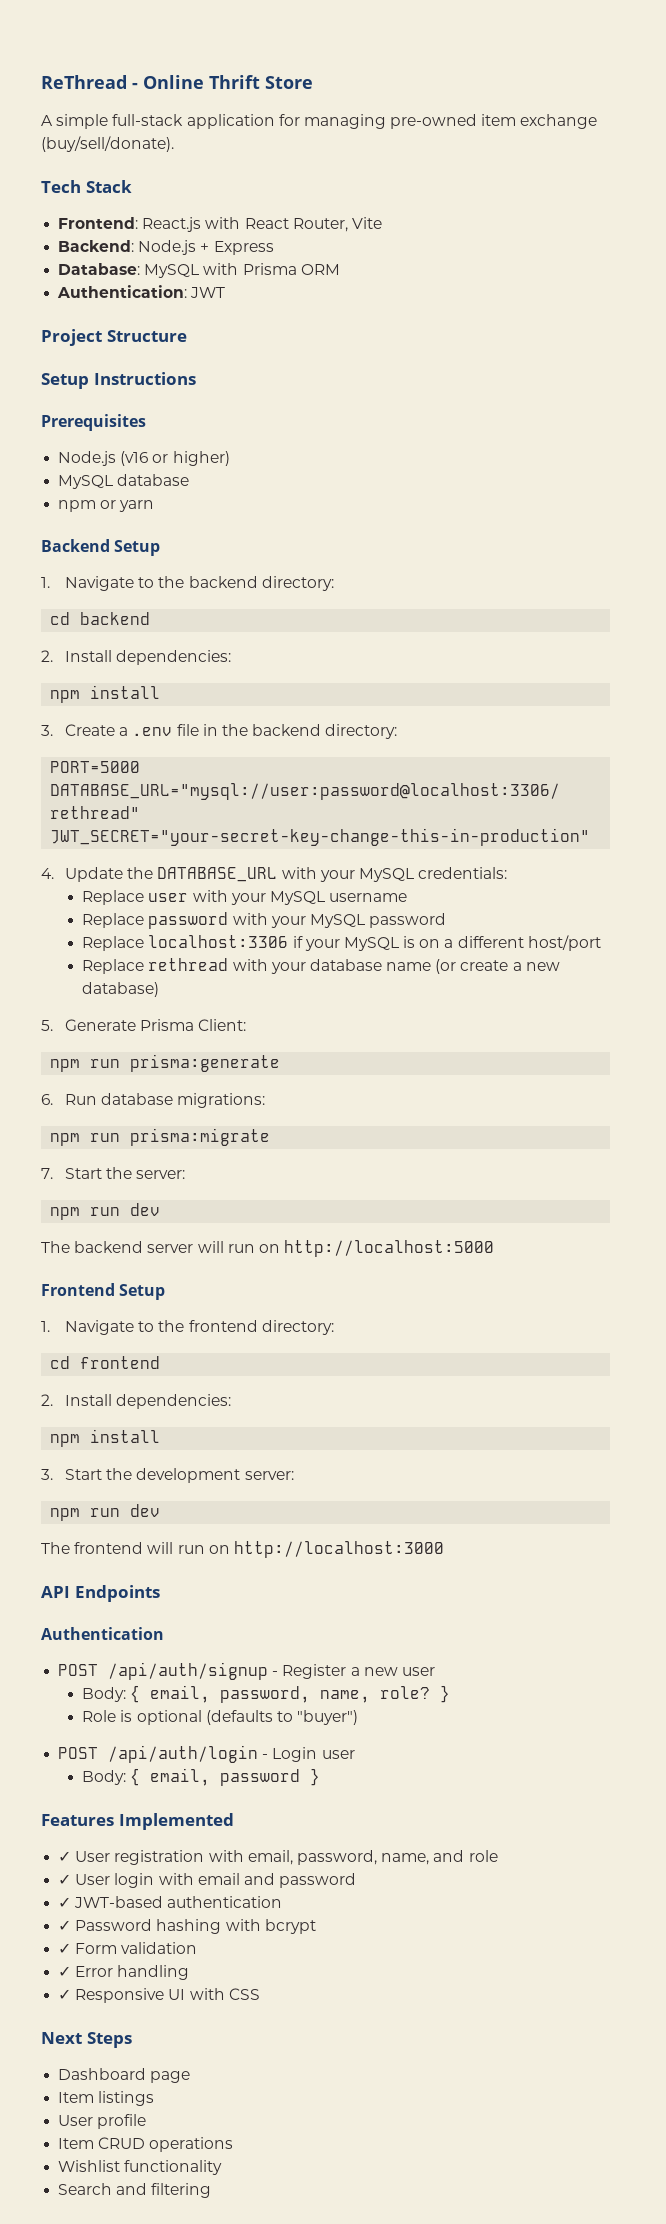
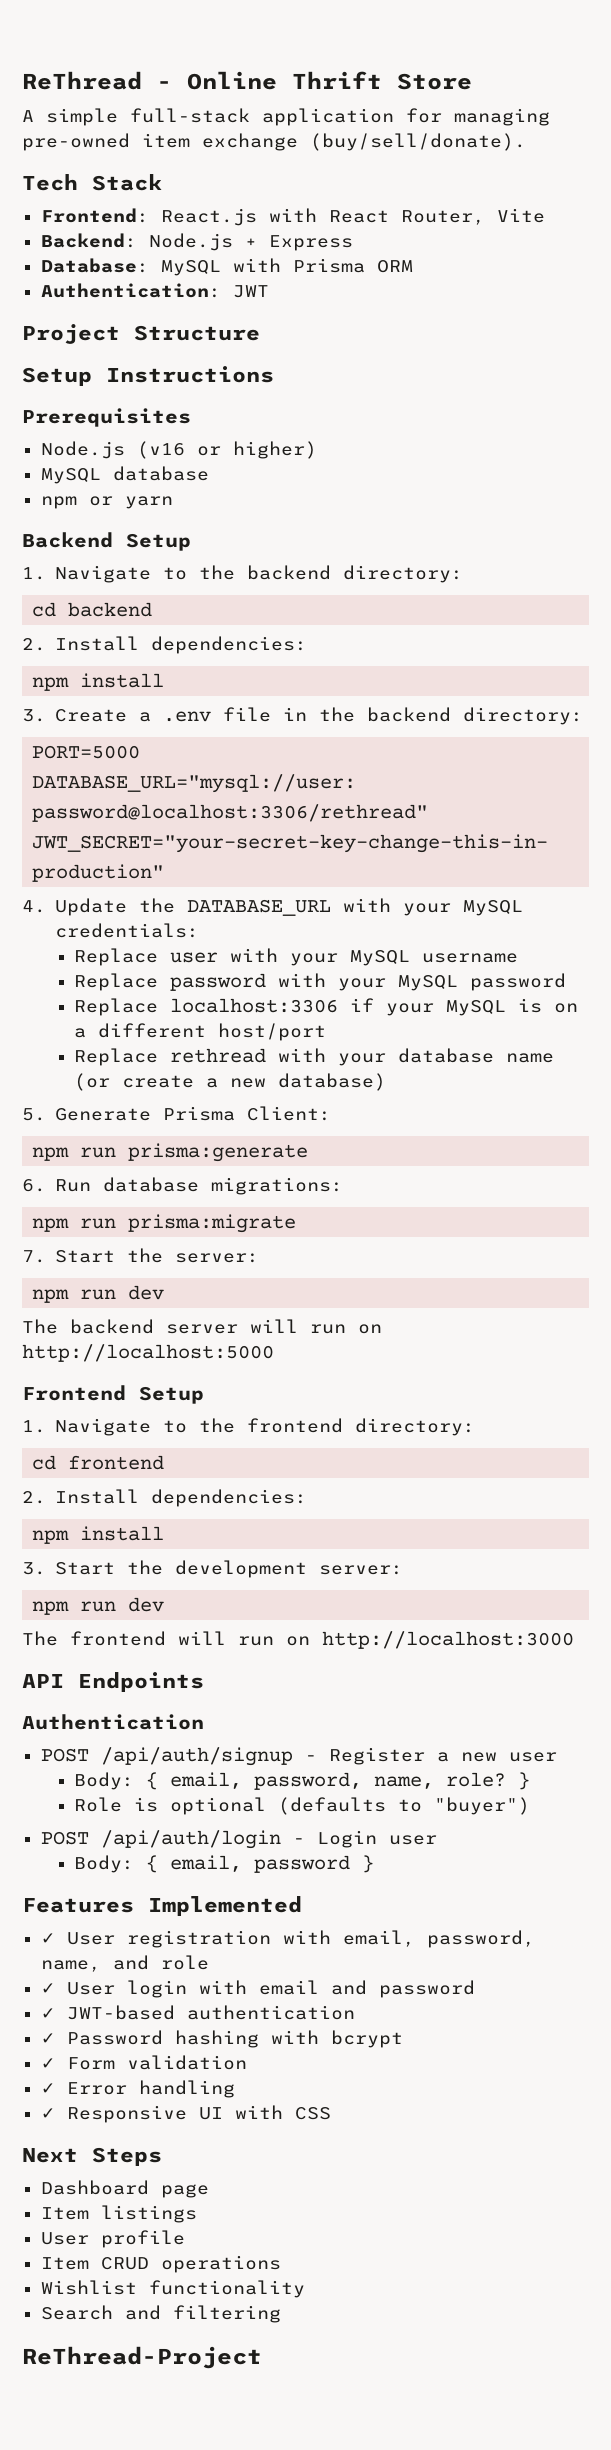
(212, 2190) none -> [22,2346,262,2369] // ReThread-Project

